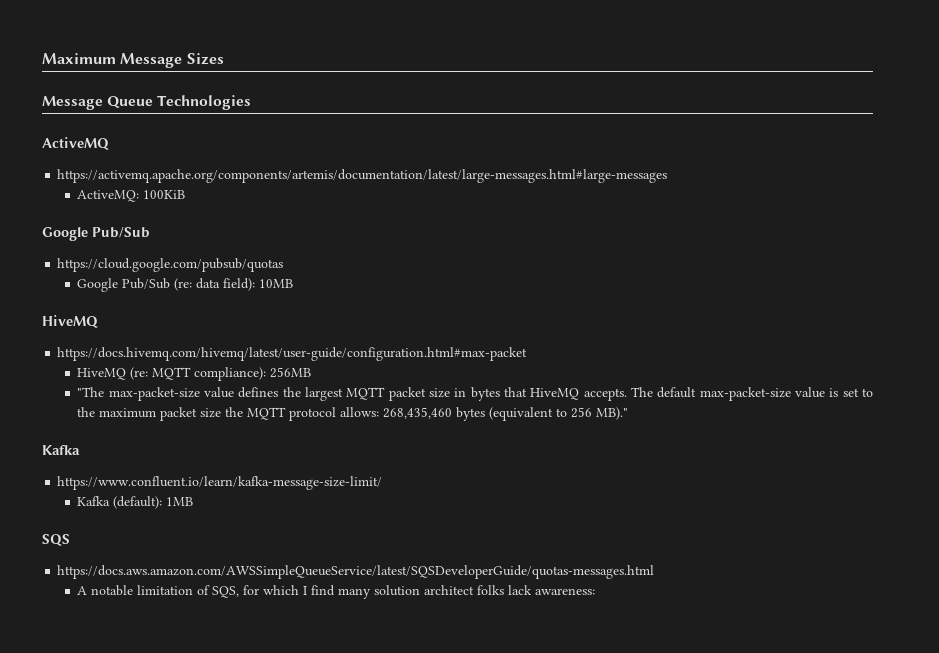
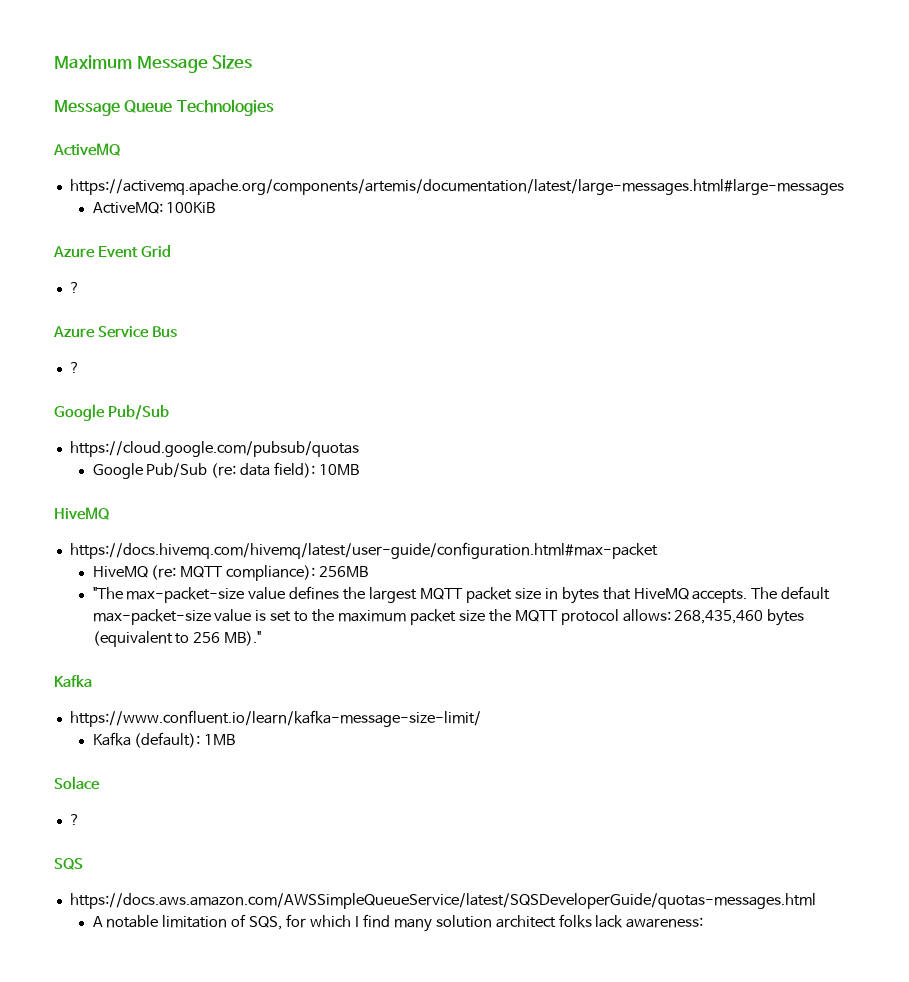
(186, 194) none -> [53,245,172,258] [69,282,80,293] [53,326,178,338] [69,362,80,373] // Azure Event Grid // ? // Azure Service Bus // ?
(194, 501) none -> [54,776,100,790] [69,814,80,825] // Solace // ?

